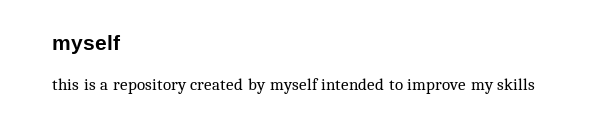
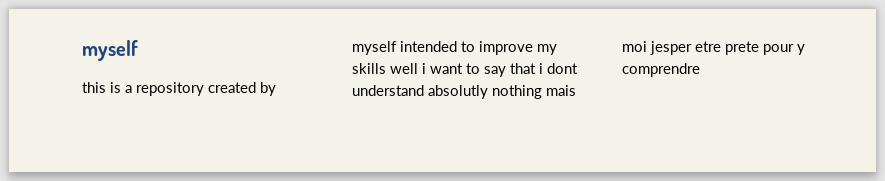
(536, 84) none -> [390,63,578,77] [352,85,576,99] [622,41,805,55] [622,63,700,77] well i want to say that i dont understand absolutly nothing mais moi jesper etre prete pour y comprendre

